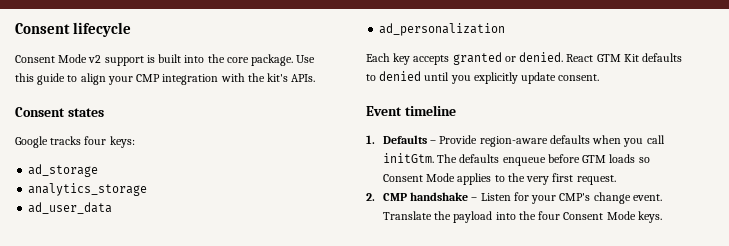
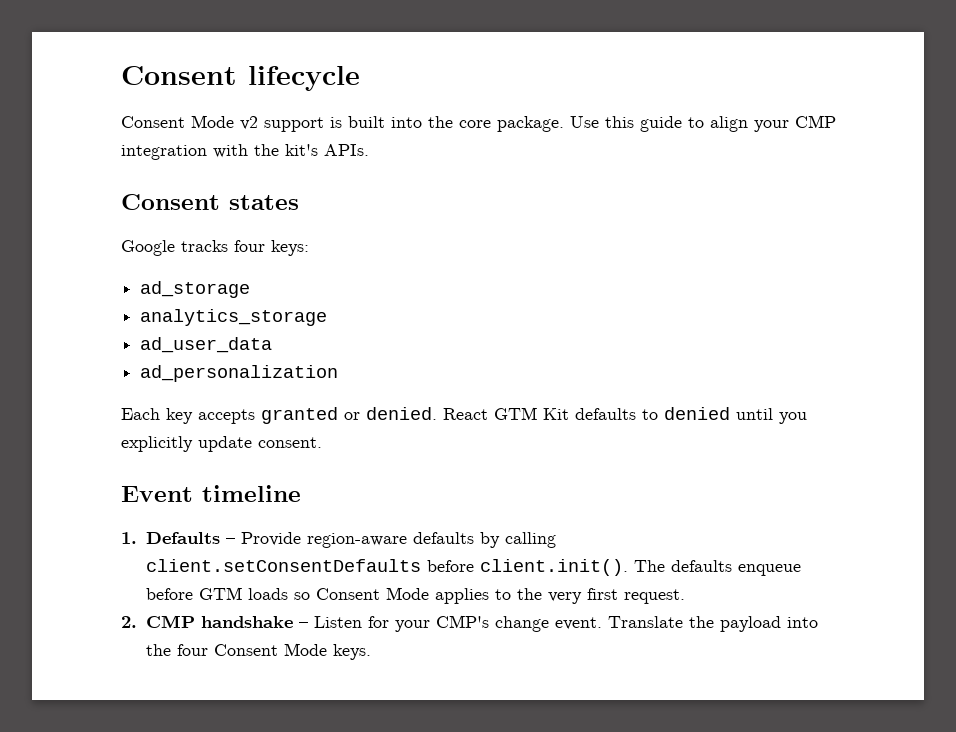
[592,135,665,147] [382,153,434,163] when you call initGtm. -> [480,532,557,548] [146,559,629,576] by calling client.setConsentDefaults before client.init().

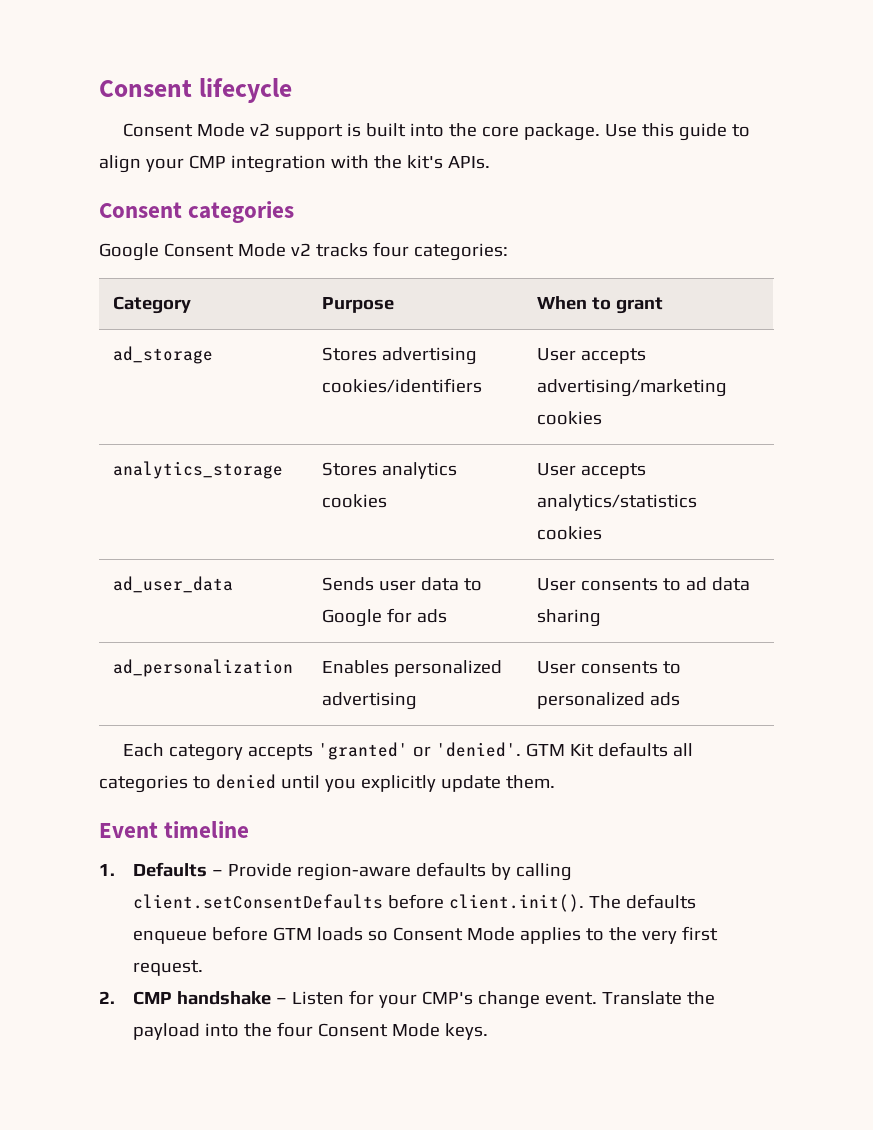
[229,195,299,210] [121,240,309,256] [140,281,251,298] [140,309,328,326] [140,337,273,353] [140,365,339,382] [121,407,488,424] states // Google tracks four keys: // ad_storage // analytics_storage // ad_user_data // ad_personalization // Each key accepts granted or denied. React -> [188,201,295,223] [99,242,508,261] [113,296,192,314] [322,297,395,313] [537,296,664,314] [113,346,214,364] [322,347,478,365] [322,378,483,393] [537,348,647,364] [537,379,728,397] [537,411,603,425] [113,461,284,479] [322,462,458,479] [322,494,388,508] [537,463,647,479] [537,494,698,511] [537,526,603,540] [113,576,234,593] [322,577,483,591] [322,608,448,627] [537,577,751,591] [537,609,602,627] [113,659,294,677] [322,660,503,677] [322,692,418,710] [537,661,682,674] [537,692,681,709] [123,742,522,761] categories // Google Consent Mode v2 tracks four categories: // Category | Purpose | When to grant // ad_storage | Stores advertising cookies/identifiers | User accepts advertising/marketing cookies // analytics_storage | Stores analytics cookies | User accepts analytics/statistics cookies // ad_user_data | Sends user data to Google for ads | User consents to ad data sharing // ad_personalization | Enables personalized advertising | User consents to personalized ads // Each category accepts 'granted' or 'denied'.
(636, 414) none -> [673,743,694,757] [99,775,188,793] all categories
[258,437,322,448] consent. -> [505,775,555,789] them.

